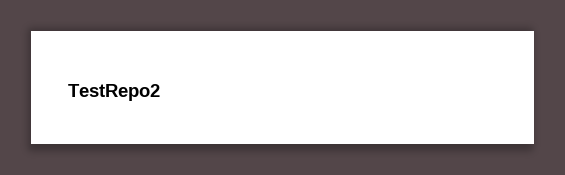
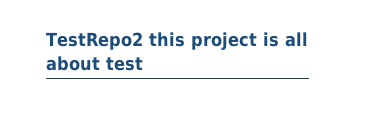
(160, 92) none -> [148,32,308,50] [46,56,143,71] this project is all about test

